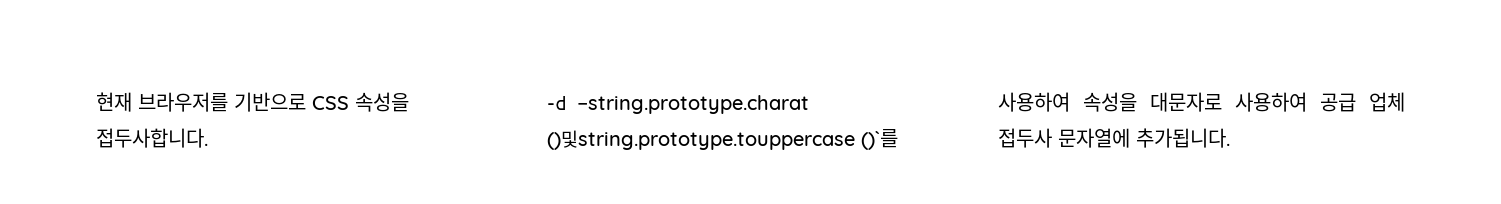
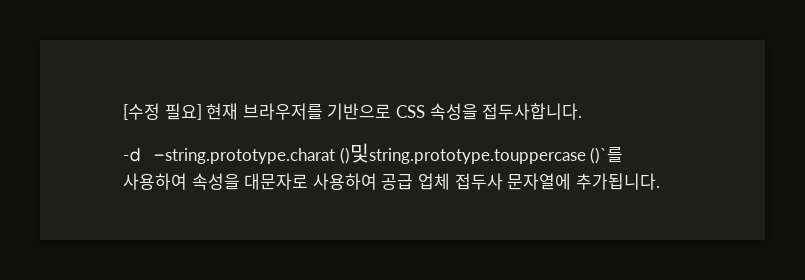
(96, 102) none -> [123,103,202,120] [수정 필요]

